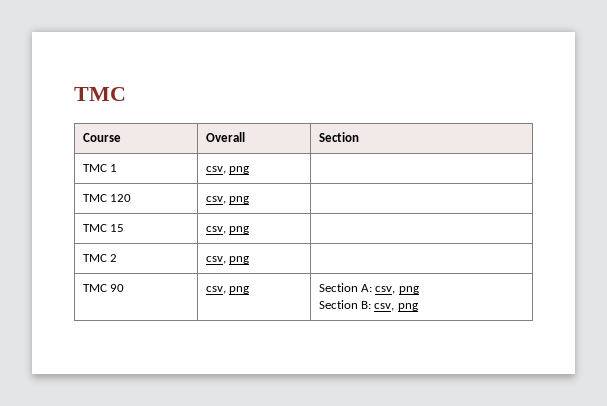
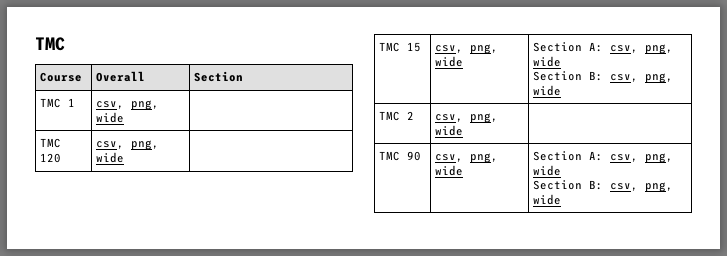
[228,166,249,174] png -> [130,100,159,110] [95,112,124,123] png, wide
[228,196,249,204] png -> [130,140,159,150] [95,152,124,163] png, wide
[228,226,249,234] png | -> [469,44,498,54] [434,56,463,67] [532,42,673,54] [532,56,561,67] [532,71,673,83] [532,85,561,96] png, wide | Section A: csv, png, wide // Section B: csv, png, wide
[228,256,249,264] png -> [469,113,498,123] [434,125,463,136] png, wide
[228,286,249,294] [318,283,419,294] [318,300,418,311] png | Section A: csv, png // Section B: csv, png -> [469,153,498,163] [434,165,463,176] [532,151,673,163] [532,165,561,176] [532,180,673,192] [532,194,561,205] png, wide | Section A: csv, png, wide // Section B: csv, png, wide

